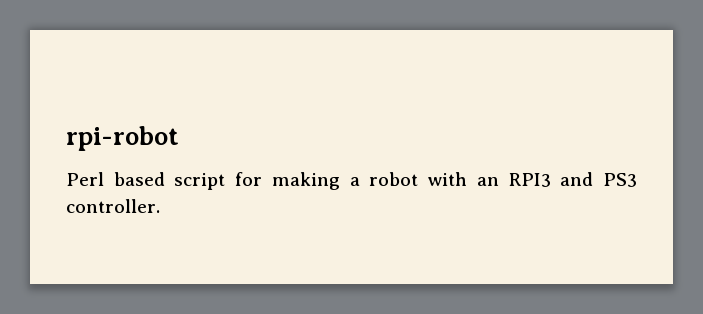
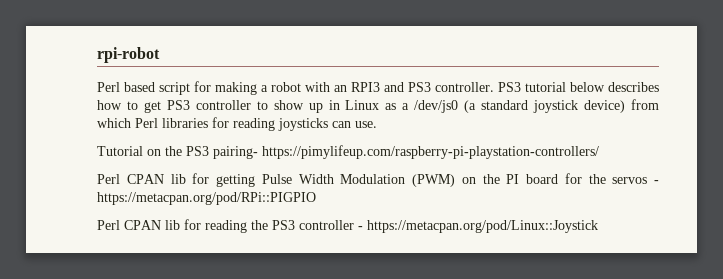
(160, 206) none -> [498,82,659,92] [97,99,659,113] [97,117,377,131] [97,145,599,159] [97,173,659,187] [97,192,316,205] [97,219,598,233] PS3 tutorial below describes how to get PS3 controller to show up in Linux as a /dev/js0 (a standard joystick device) from which Perl libraries for reading joysticks can use. // Tutorial on the PS3 pairing- https://pimylifeup.com/raspberry-pi-playstation-controllers/ // Perl CPAN lib for getting Pulse Width Modulation (PWM) on the PI board for the servos - https://metacpan.org/pod/RPi::PIGPIO // Perl CPAN lib for reading the PS3 controller - https://metacpan.org/pod/Linux::Joystick

